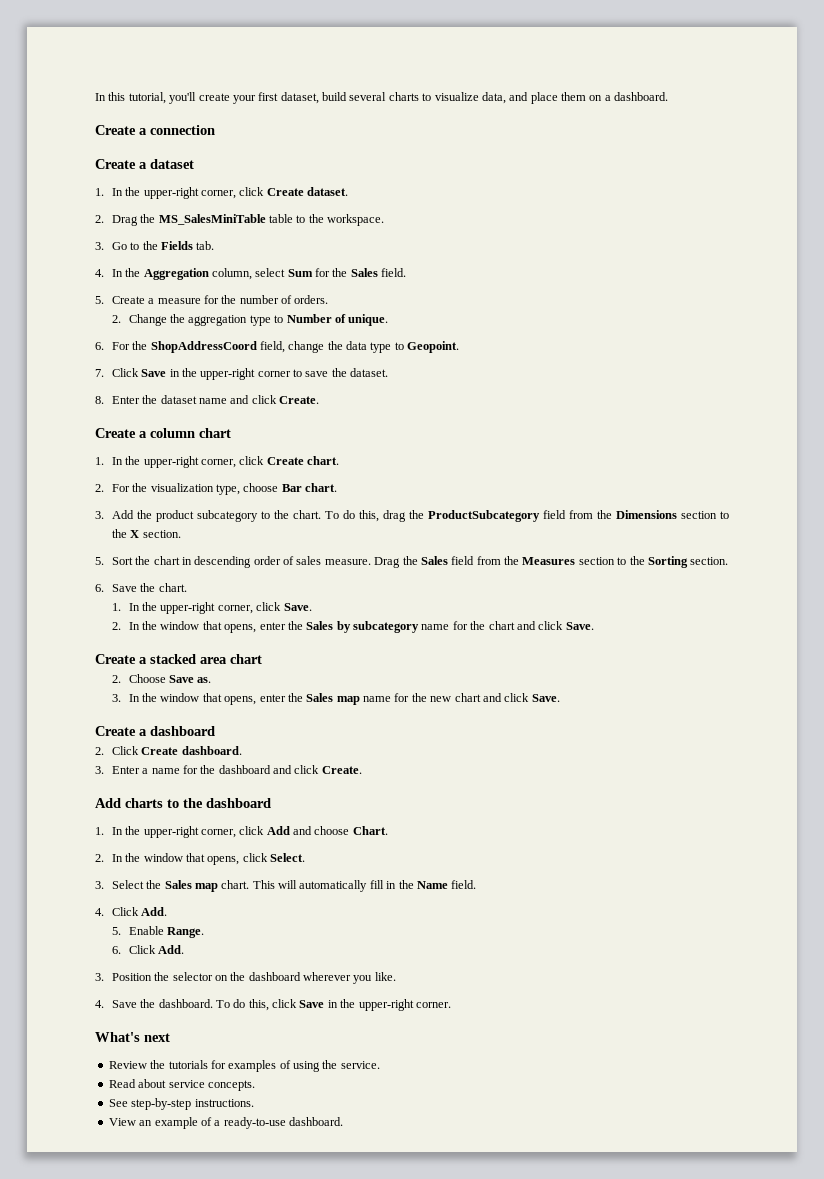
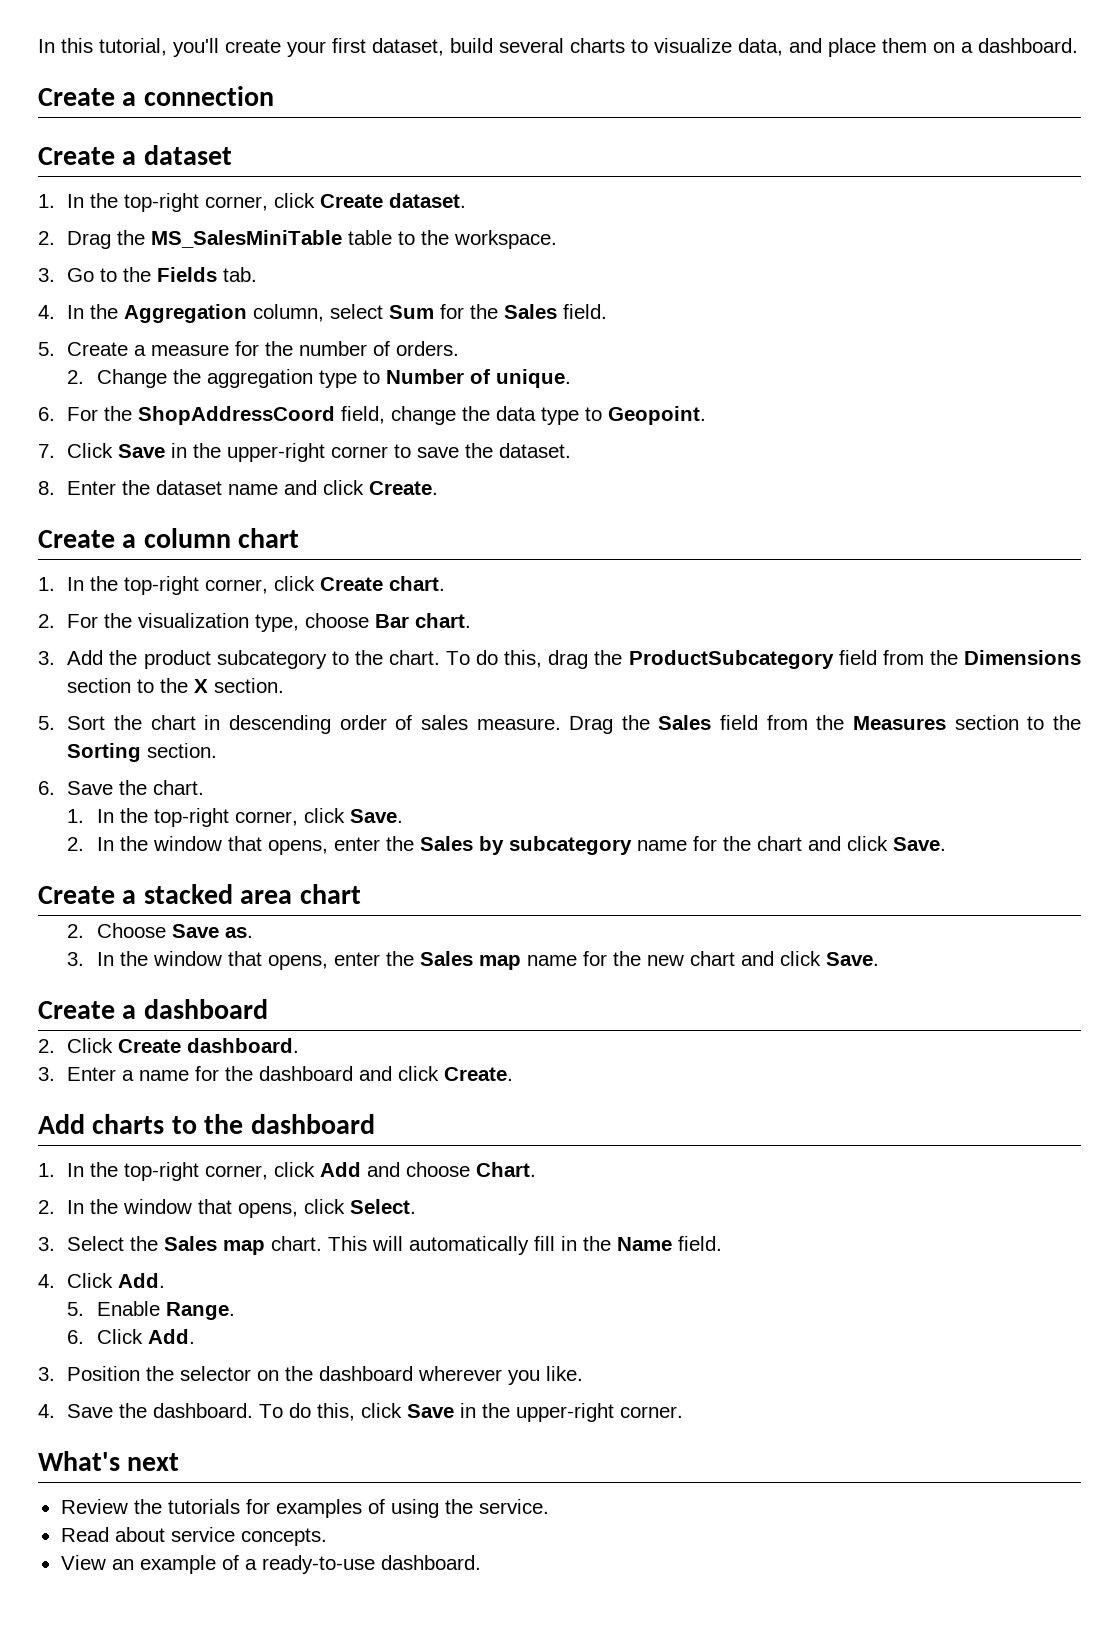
[143,187,199,199] upper-right -> [124,193,200,212] top-right
[143,456,199,468] upper-right -> [124,576,200,595] top-right
[160,602,216,614] upper-right -> [153,808,229,827] top-right
[143,826,199,838] upper-right -> [124,1162,200,1181] top-right
[108,1098,254,1110] // See step-by-step instructions. -> (327, 1537) none

